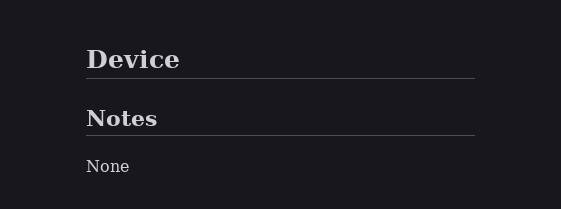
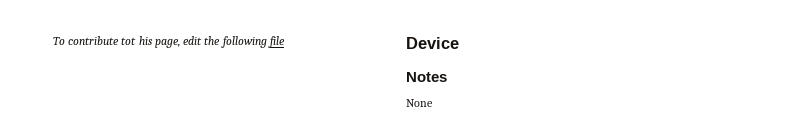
(86, 59) none -> [53,36,285,48] To contribute tot his page, edit the following file //

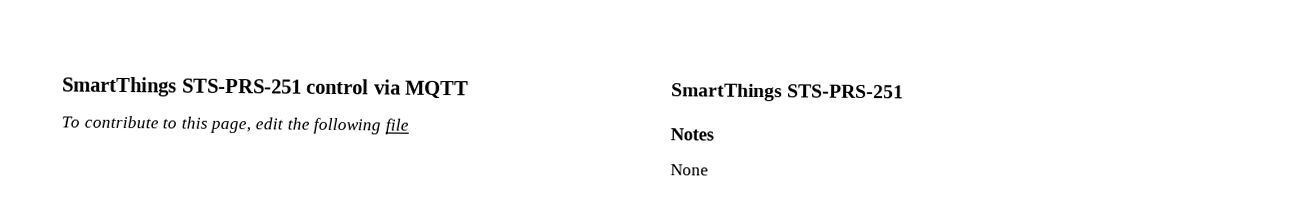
[53,36,153,45] To contribute tot his -> [62,76,470,100] [61,115,208,129] SmartThings STS-PRS-251 control via MQTT // To contribute to this
[406,37,459,49] Device -> [671,83,905,102] SmartThings STS-PRS-251

